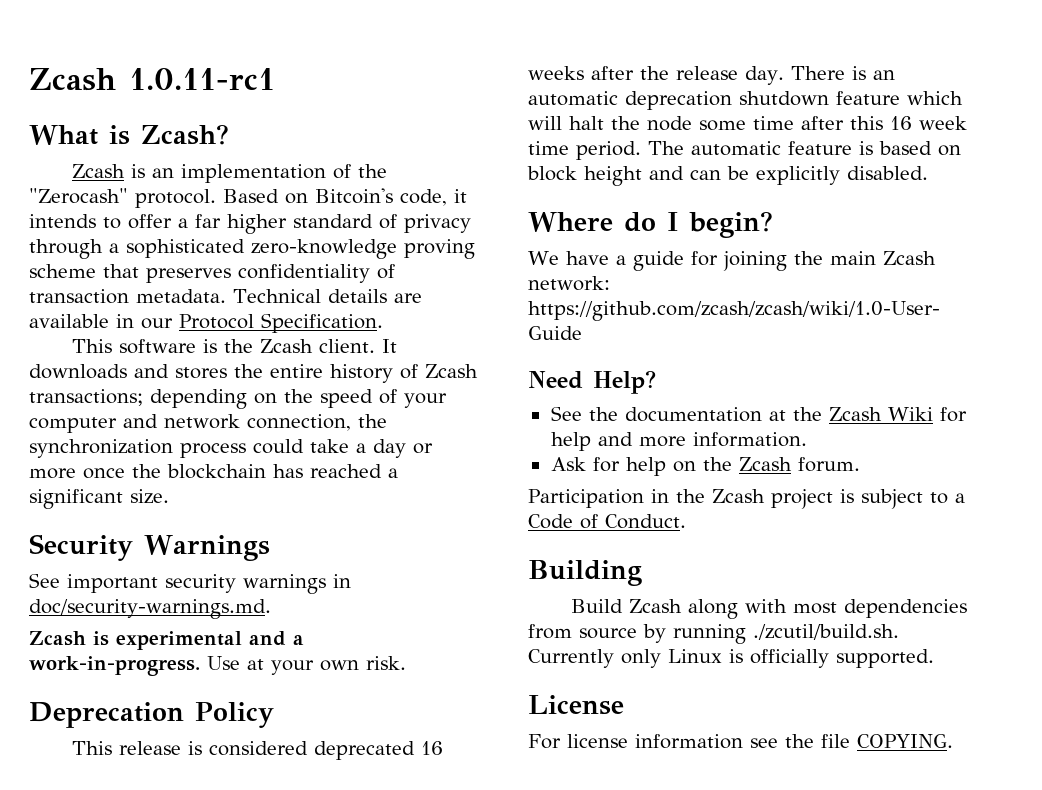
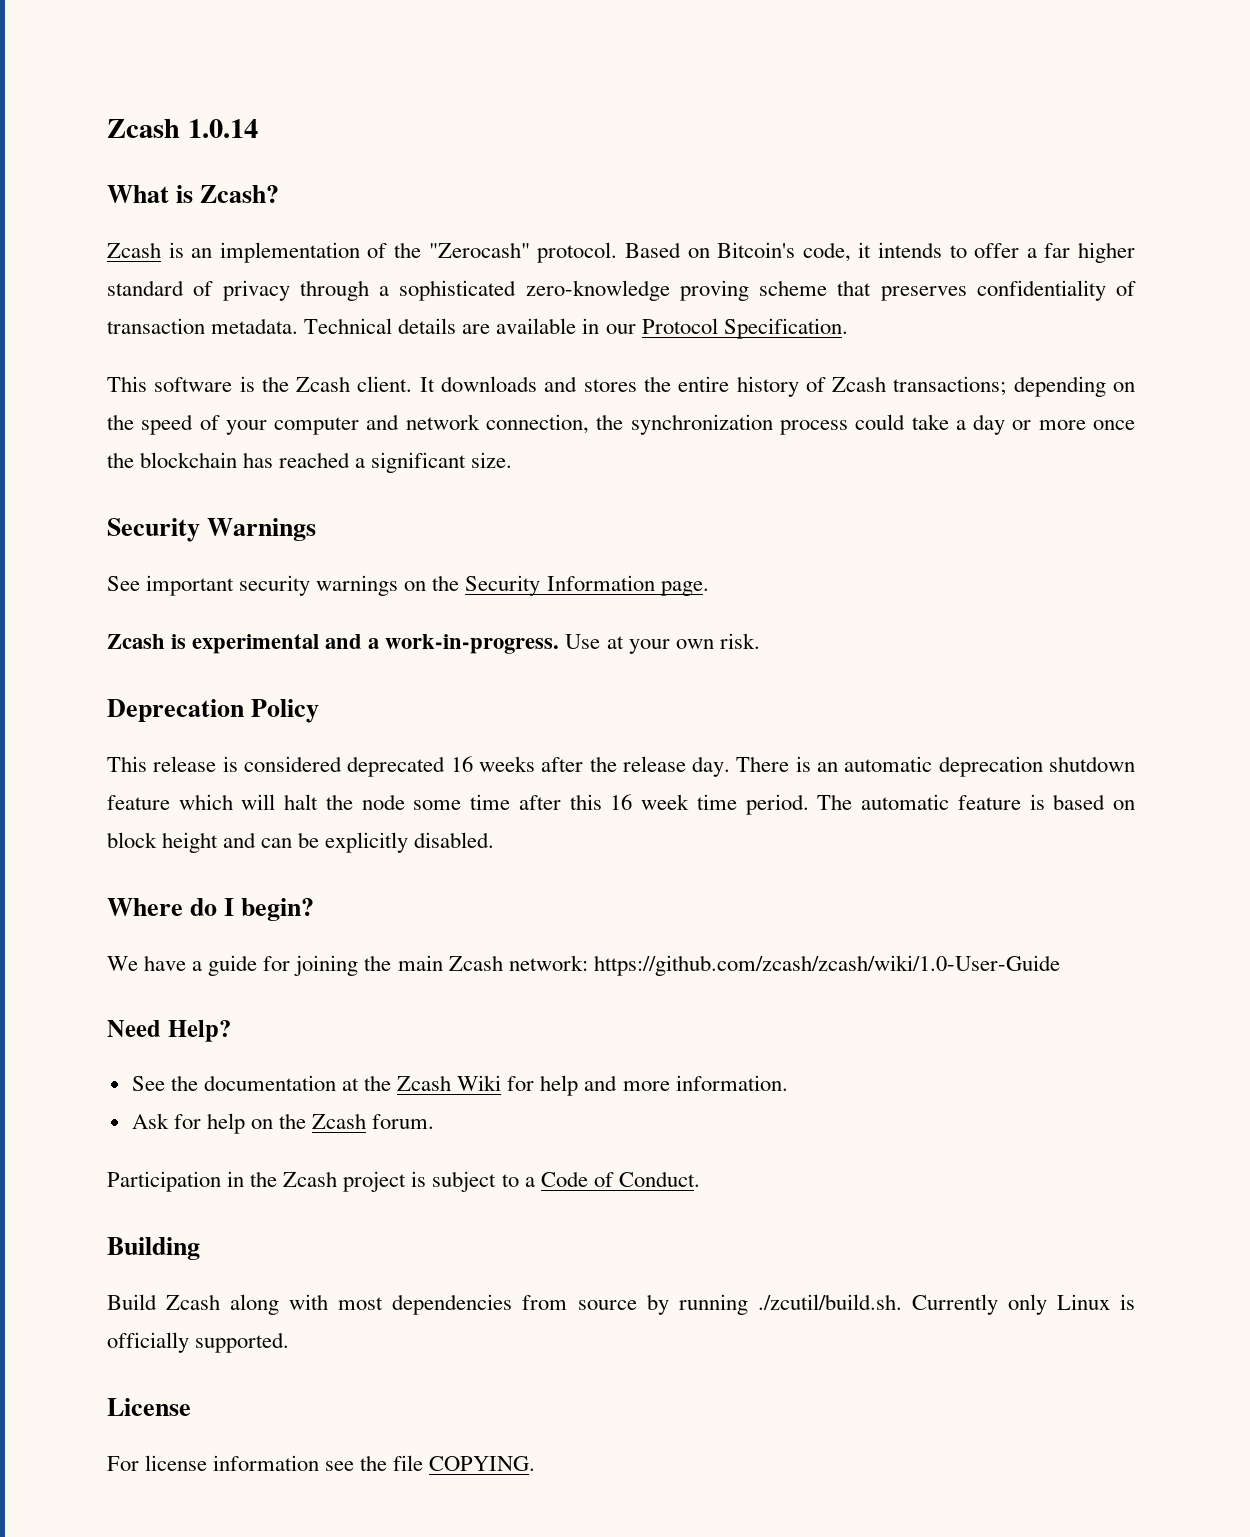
[29,68,275,91] Zcash 1.0.11-rc1 -> [107,119,258,138] Zcash 1.0.14
[333,574,351,588] [29,599,271,619] in doc/security-warnings.md. -> [404,575,709,596] on the Security Information page.

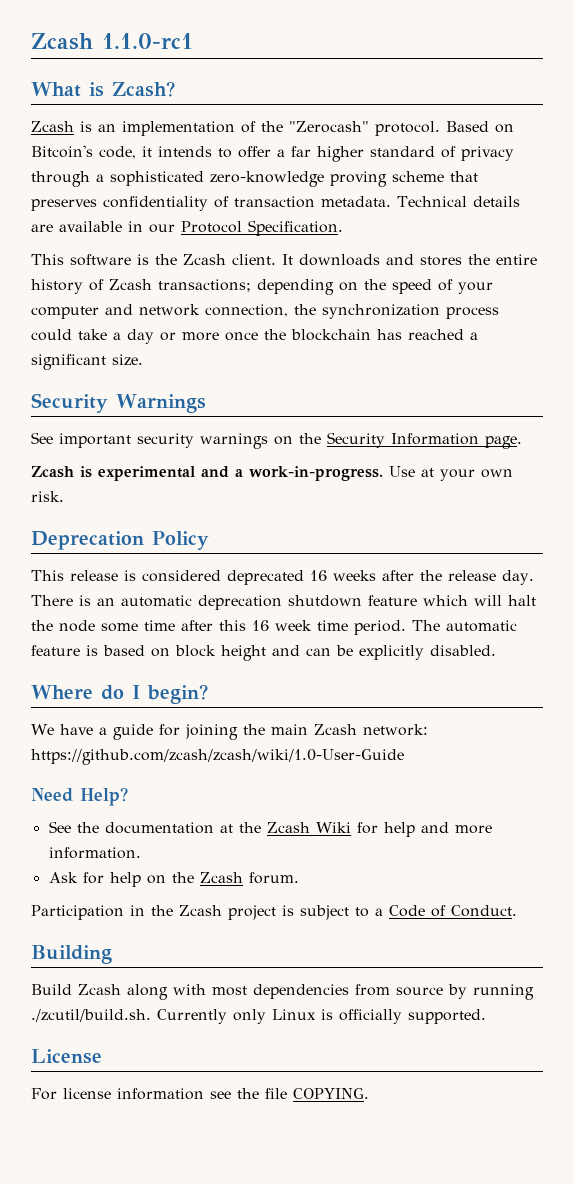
[107,119,258,138] Zcash 1.0.14 -> [31,33,193,50] Zcash 1.1.0-rc1

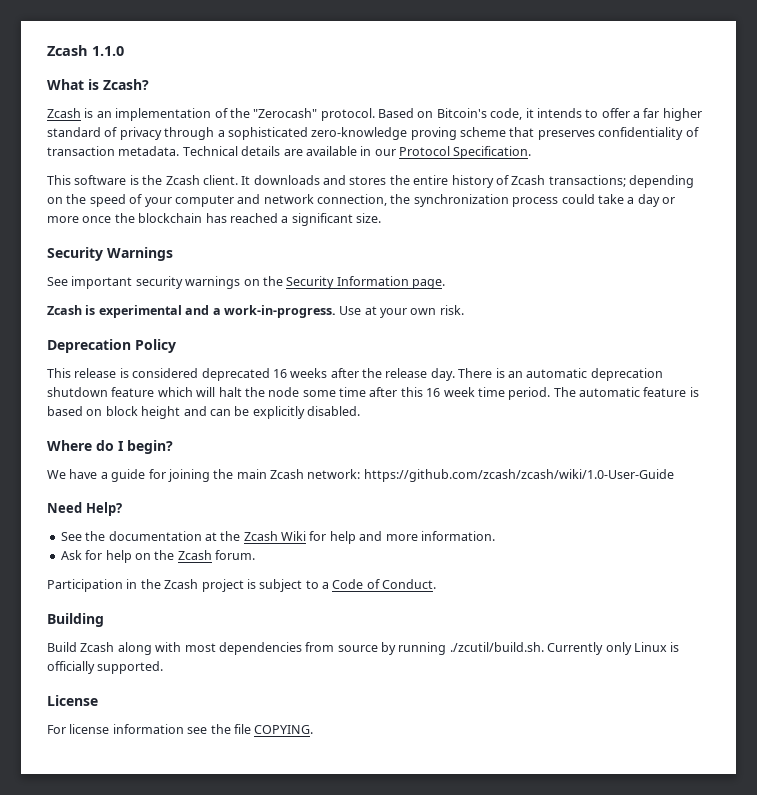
[31,33,193,50] Zcash 1.1.0-rc1 -> [47,45,124,56] Zcash 1.1.0

